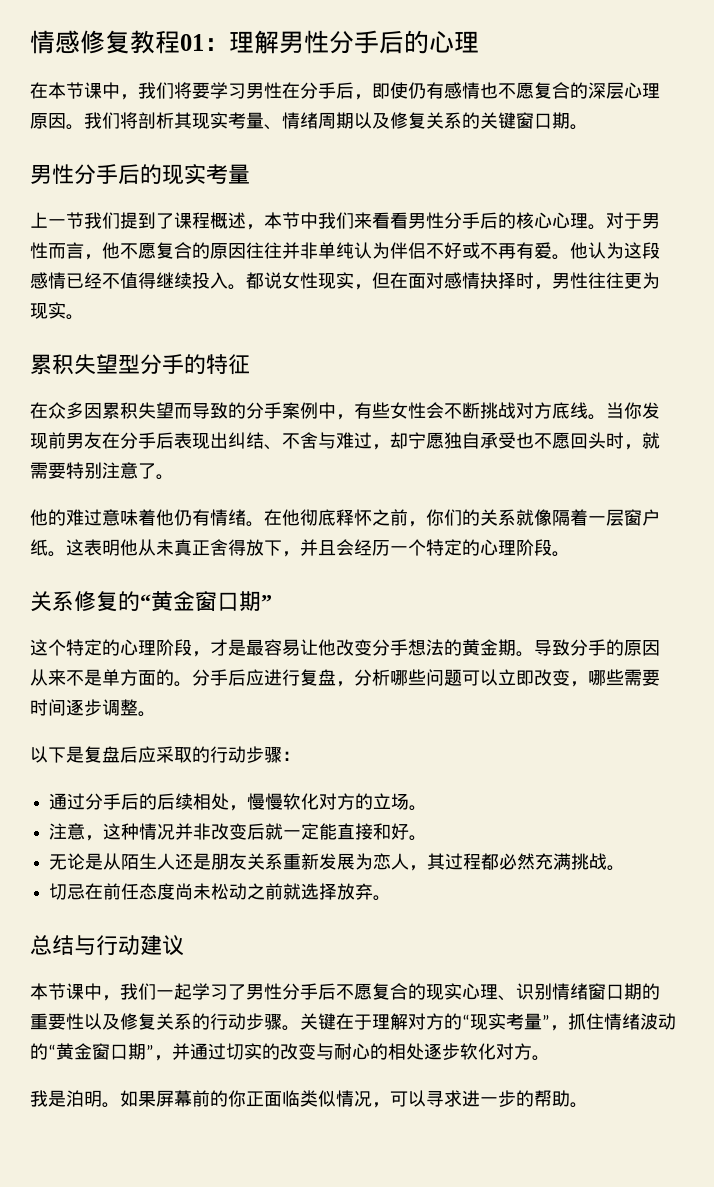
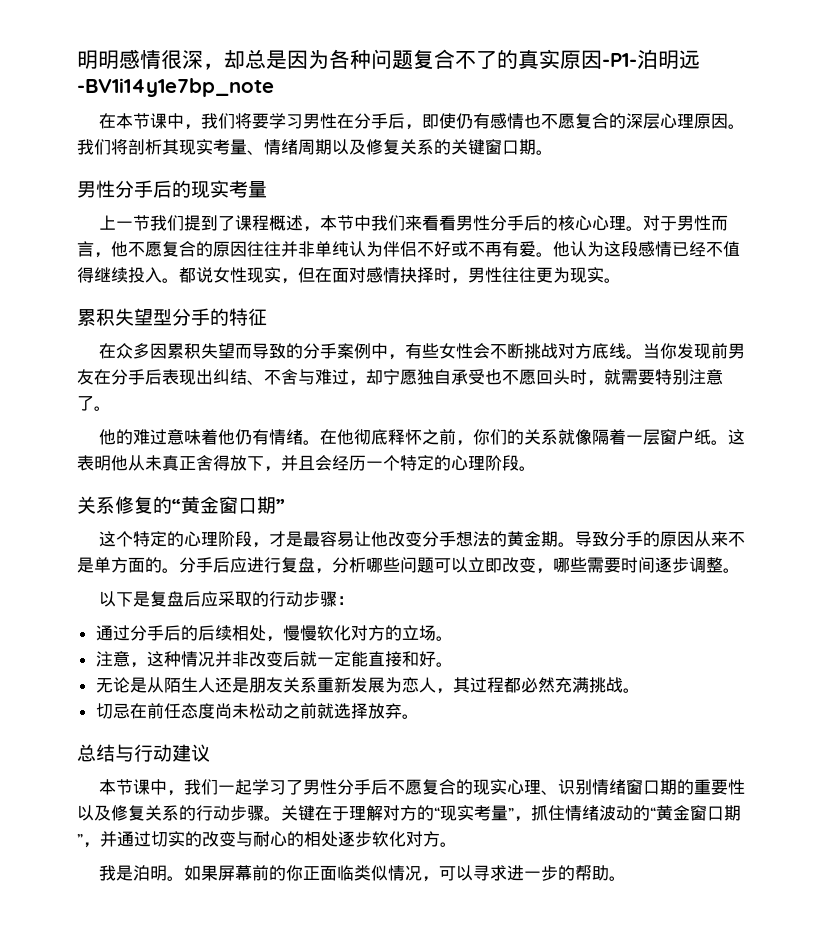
[30,30,479,54] 情感修复教程01：理解男性分手后的心理 -> [77,49,700,70] [77,78,274,97] 明明感情很深，却总是因为各种问题复合不了的真实原因-P1-泊明远-BV1i14y1e7bp_note

